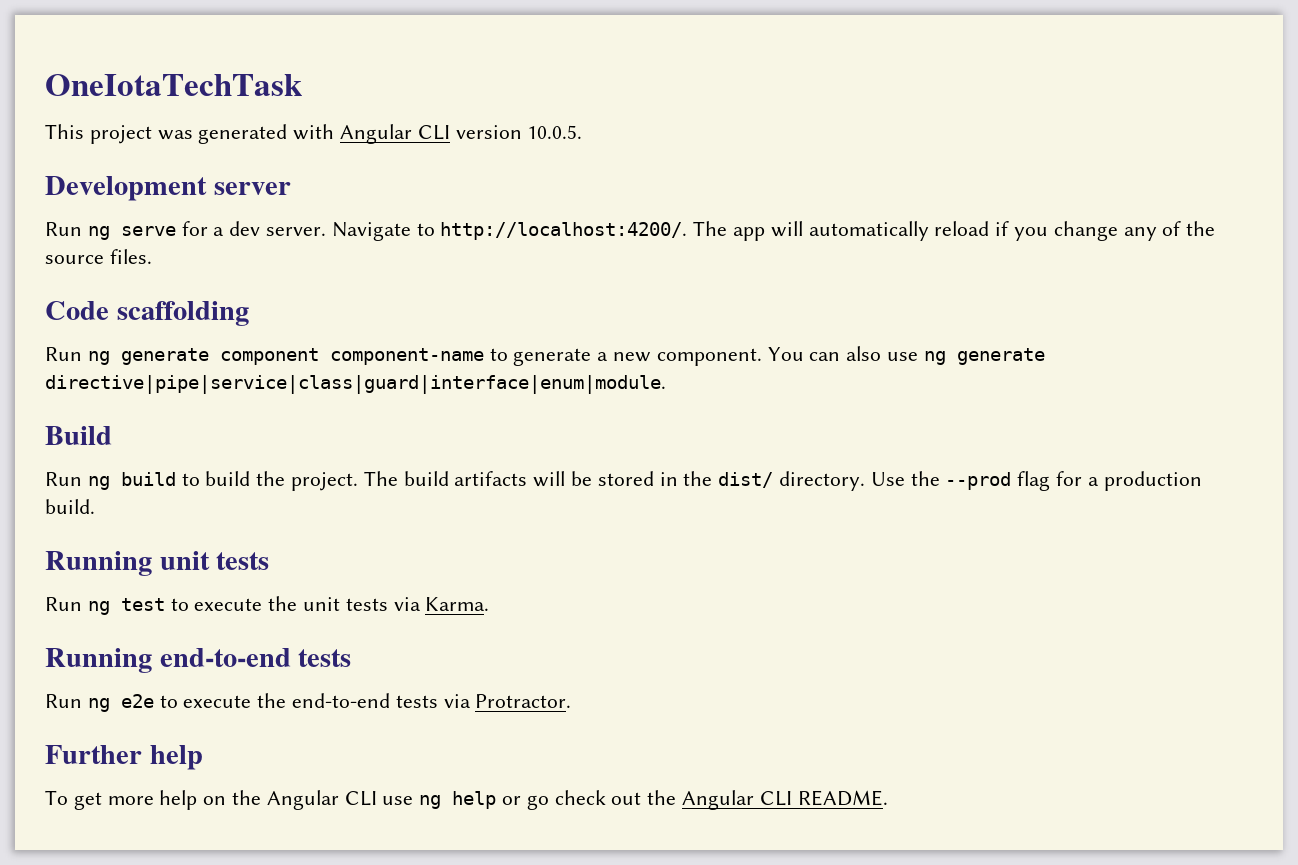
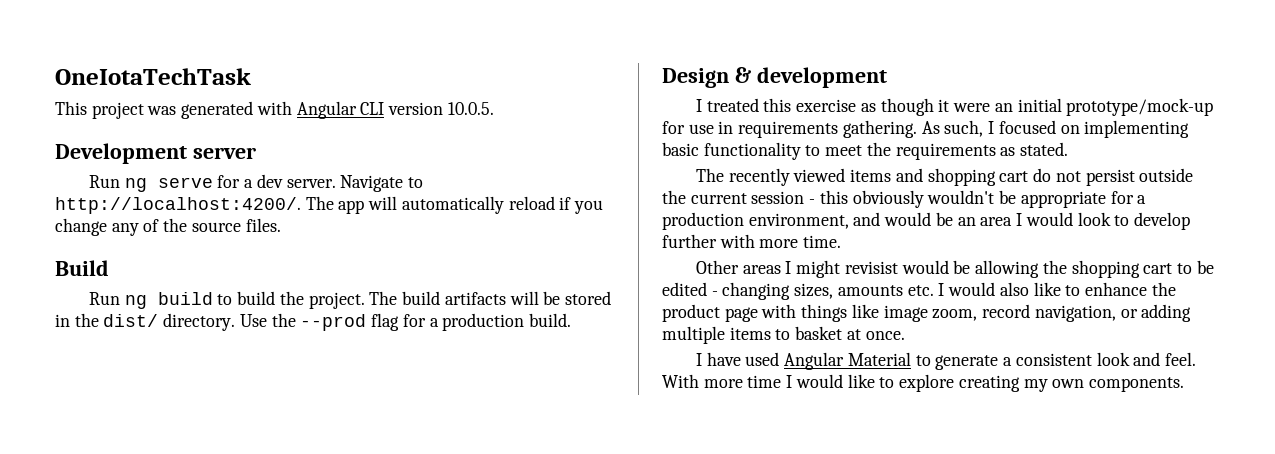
[45,301,249,326] [45,346,1045,366] [45,375,666,394] // Code scaffolding // Run ng generate component component-name to generate a new component. You can also use ng generate directive|pipe|service|class|guard|interface|enum|module. -> (281, 225) none
[45,551,270,576] [45,596,490,615] [45,648,352,673] [45,693,572,712] [45,745,203,770] [45,790,888,810] Running unit tests // Run ng test to execute the unit tests via Karma. // Running end-to-end tests // Run ng e2e to execute the end-to-end tests via Protractor. // Further help // To get more help on the Angular CLI use ng help or go check out the Angular CLI README. -> [662,67,887,88] [695,98,1214,116] [662,120,1190,138] [662,142,1069,160] [695,168,1194,186] [662,190,1147,208] [662,212,1190,230] [662,234,842,248] [695,260,1214,278] [662,282,1176,300] [662,304,1192,322] [662,326,905,344] [695,352,1196,370] [662,374,1184,392] Design & development // I treated this exercise as though it were an initial prototype/mock-up for use in requirements gathering. As such, I focused on implementing basic functionality to meet the requirements as stated. // The recently viewed items and shopping cart do not persist outside the current session - this obviously wouldn't be appropriate for a production environment, and would be an area I would look to develop further with more time. // Other areas I might revisist would be allowing the shopping cart to be edited - changing sizes, amounts etc. I would also like to enhance the product page with things like image zoom, record navigation, or adding multiple items to basket at once. // I have used Angular Material to generate a consistent look and feel. With more time I would like to explore creating my own components.

